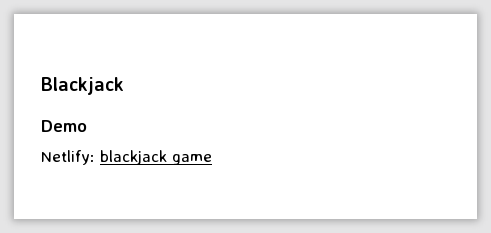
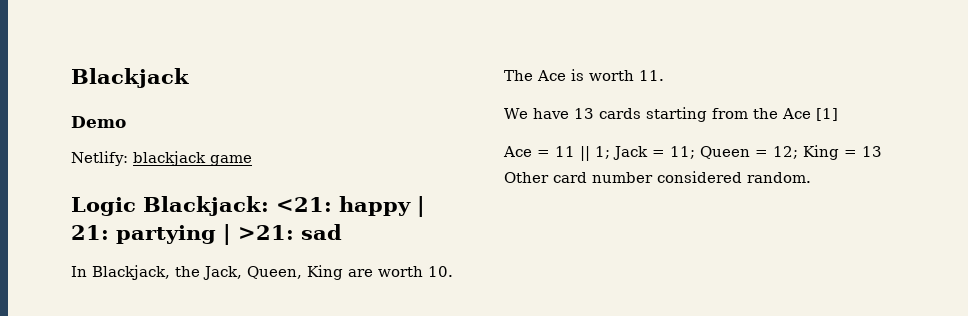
(212, 159) none -> [71,196,425,217] [71,224,342,245] [71,265,453,280] [504,69,664,81] [504,107,838,122] [503,145,882,161] [504,171,811,183] // Logic Blackjack: <21: happy | 21: partying | >21: sad // In Blackjack, the Jack, Queen, King are worth 10. The Ace is worth 11. // We have 13 cards starting from the Ace [1] // Ace = 11 || 1; Jack = 11; Queen = 12; King = 13 Other card number considered random.

